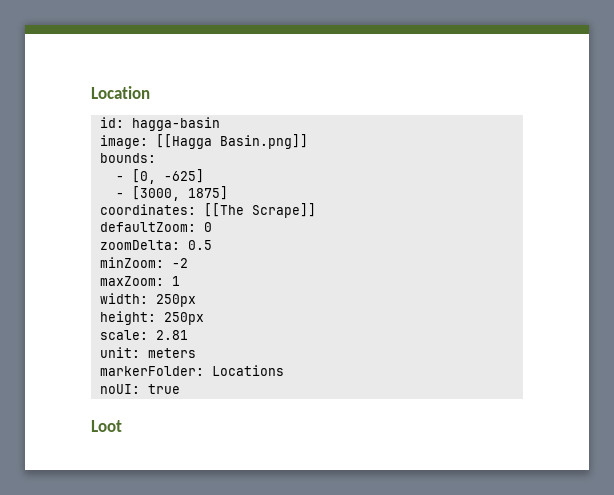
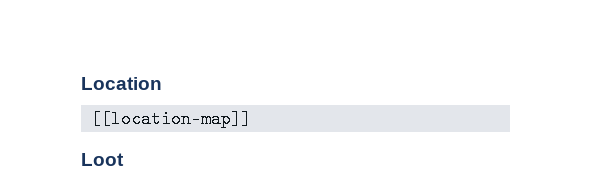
[99,117,220,131] [99,134,308,149] [99,153,156,163] [115,169,204,184] [115,186,228,201] [99,203,316,218] [99,222,212,232] [99,240,212,250] [99,257,188,268] [99,276,180,286] [99,293,196,307] [99,311,204,325] [99,330,188,340] [99,347,196,358] [99,365,284,376] [99,384,180,394] id: hagga-basin // image: [[Hagga Basin.png]] // bounds: // - [0, -625] // - [3000, 1875] // coordinates: [[The Scrape]] // defaultZoom: 0 // zoomDelta: 0.5 // minZoom: -2 // maxZoom: 1 // width: 250px // height: 250px // scale: 2.81 // unit: meters // markerFolder: Locations // noUI: true -> [90,110,251,128] [[location-map]]

